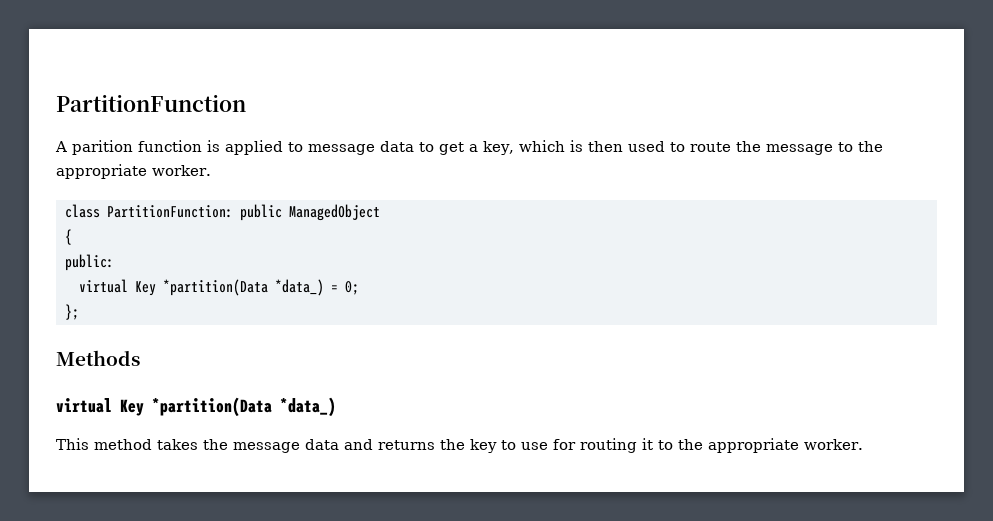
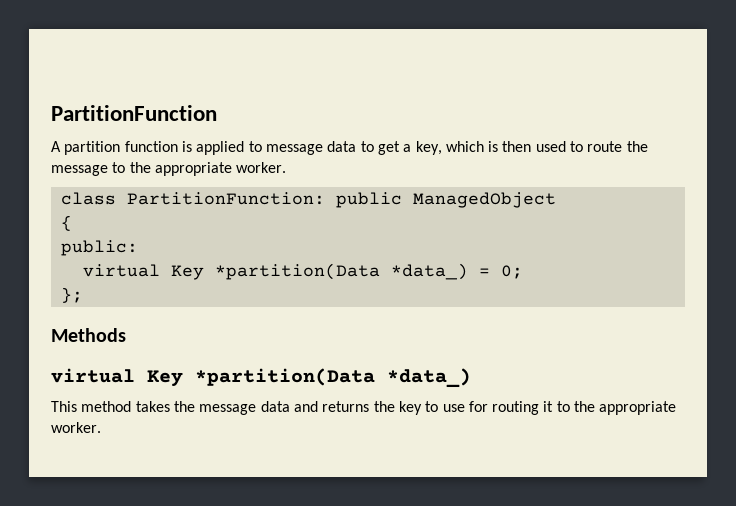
[72,140,133,155] parition -> [64,141,121,155] partition

